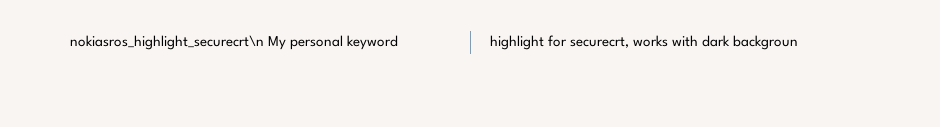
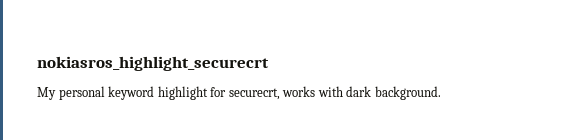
[70,35,264,50] nokiasros_highlight_securecrt\n -> [37,56,269,71] nokiasros_highlight_securecrt //
[733,35,799,50] backgroun -> [374,86,441,100] background.

